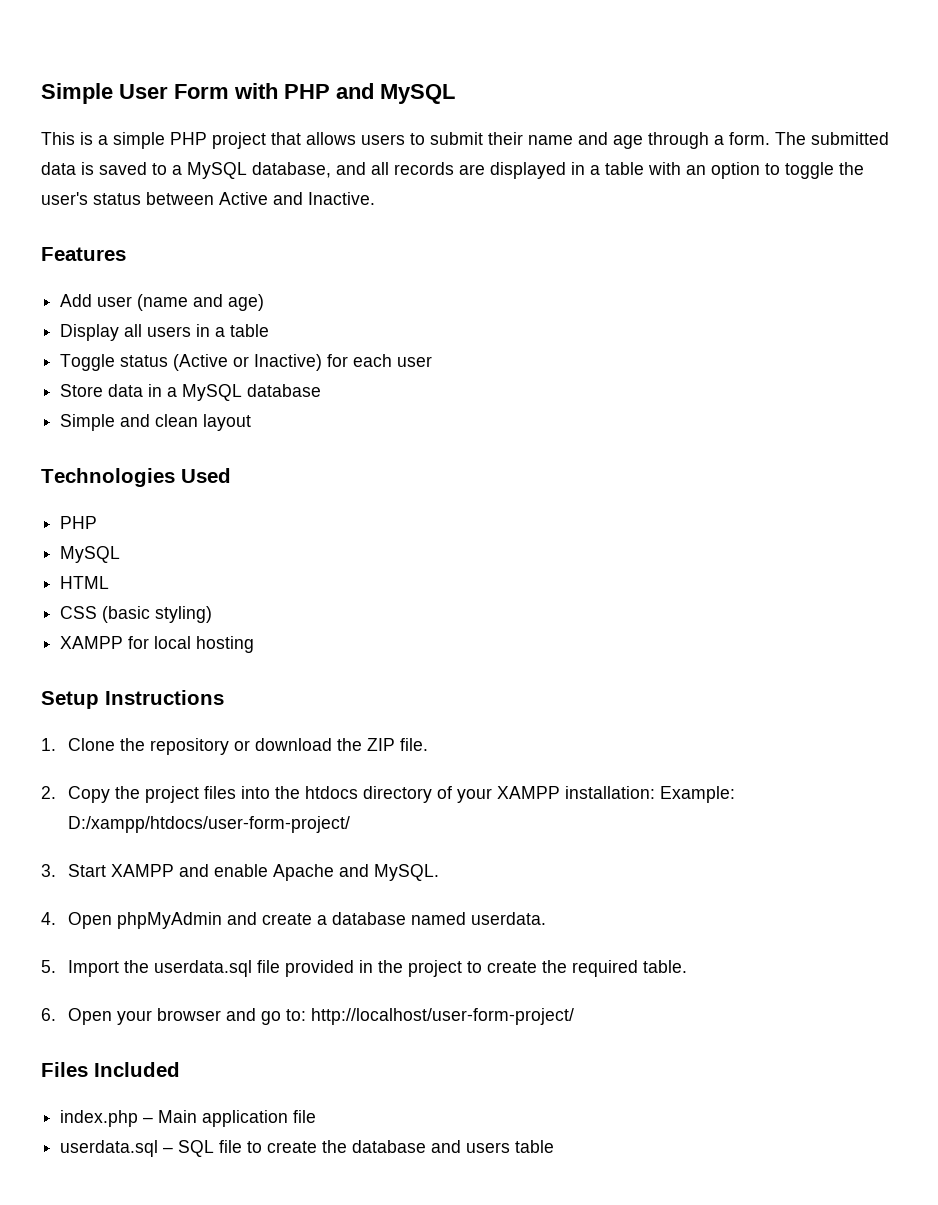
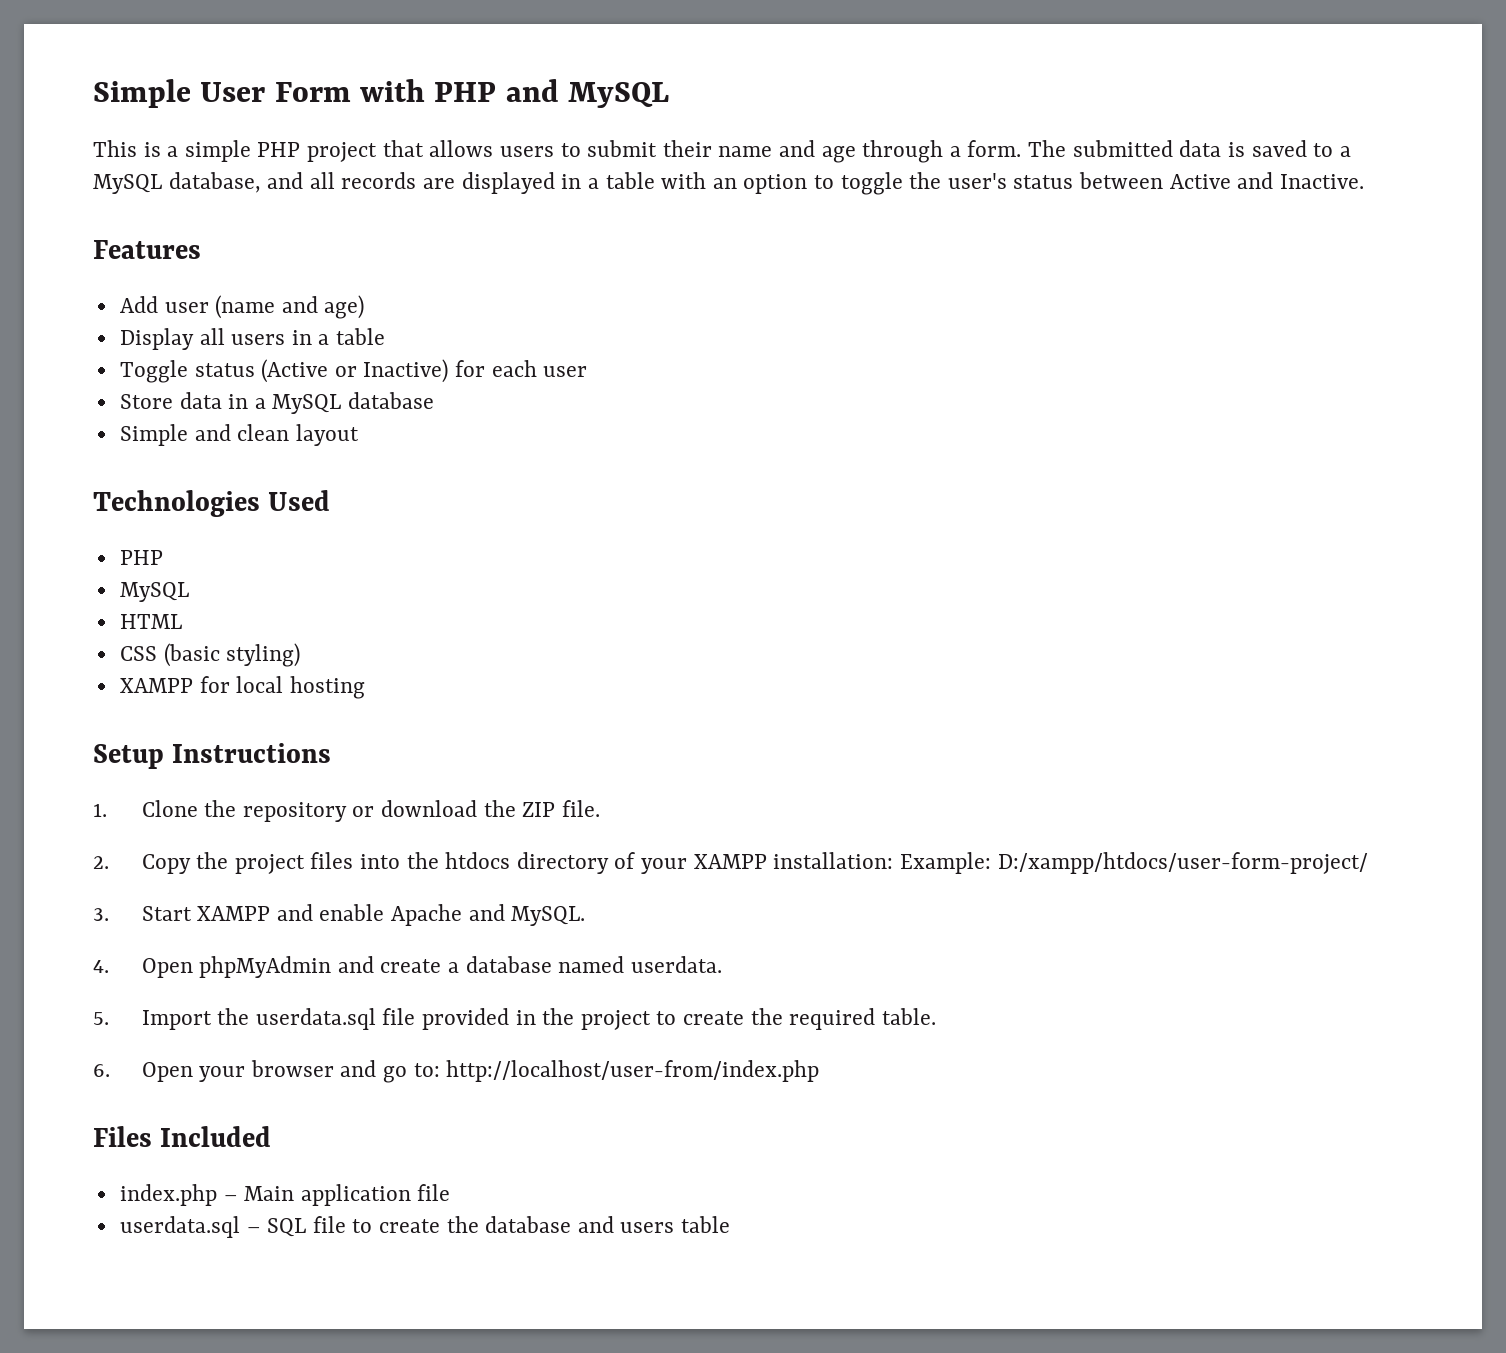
[310,1008,574,1025] http://localhost/user-form-project/ -> [446,1060,820,1082] http://localhost/user-from/index.php

